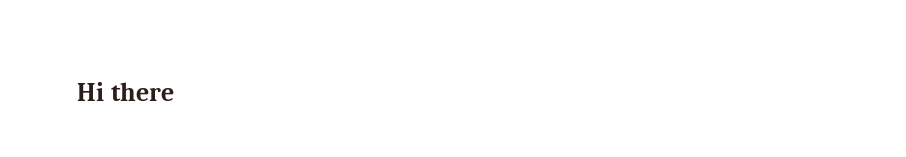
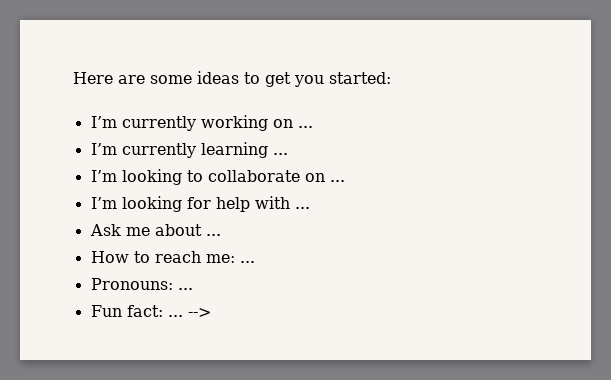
[77,82,174,101] Hi there -> [73,71,391,87] [90,115,313,131] [90,142,288,158] [90,169,345,185] [90,196,310,212] [89,224,221,236] [90,251,255,263] [90,278,193,290] [90,305,211,317] Here are some ideas to get you started: // I’m currently working on ... // I’m currently learning ... // I’m looking to collaborate on ... // I’m looking for help with ... // Ask me about ... // How to reach me: ... // Pronouns: ... // Fun fact: ... -->

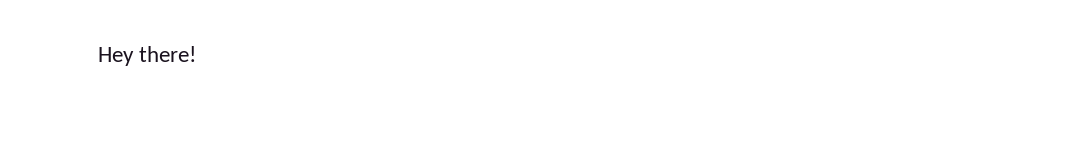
[73,71,391,87] [90,115,313,131] [90,142,288,158] [90,169,345,185] [90,196,310,212] [89,224,221,236] [90,251,255,263] [90,278,193,290] [90,305,211,317] Here are some ideas to get you started: // I’m currently working on ... // I’m currently learning ... // I’m looking to collaborate on ... // I’m looking for help with ... // Ask me about ... // How to reach me: ... // Pronouns: ... // Fun fact: ... --> -> [98,46,197,66] Hey there!

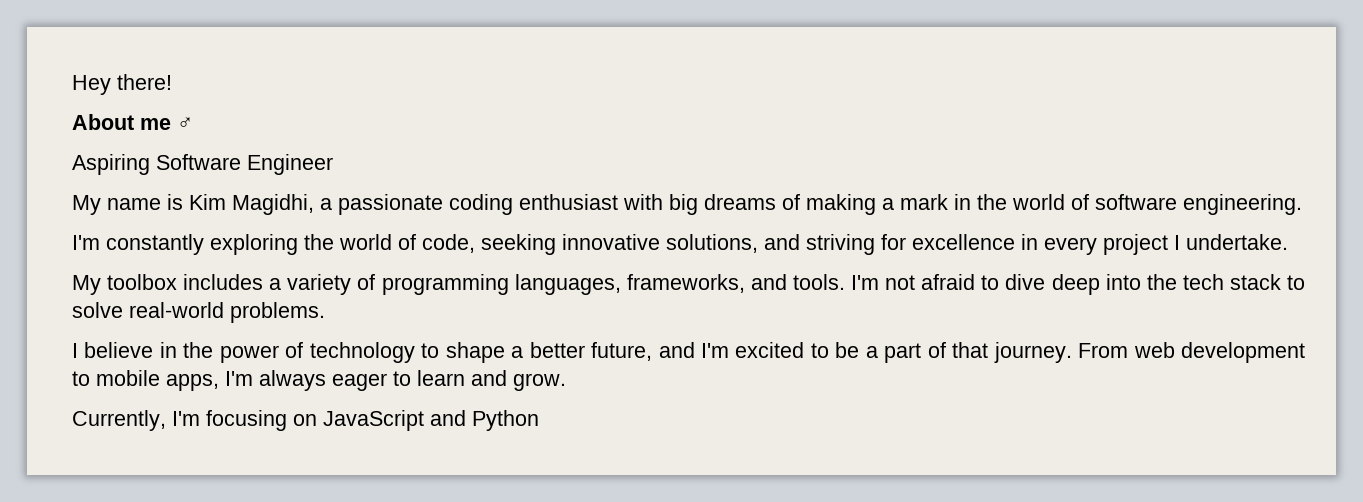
(197, 54) none -> [72,114,193,130] [72,154,333,175] [72,194,1302,215] [72,234,1288,255] [72,274,1305,295] [72,302,325,323] [72,342,1306,363] [72,370,566,391] [72,410,539,431] // About me ♂ // Aspiring Software Engineer // My name is Kim Magidhi, a passionate coding enthusiast with big dreams of making a mark in the world of software engineering. // I'm constantly exploring the world of code, seeking innovative solutions, and striving for excellence in every project I undertake. // My toolbox includes a variety of programming languages, frameworks, and tools. I'm not afraid to dive deep into the tech stack to solve real-world problems. // I believe in the power of technology to shape a better future, and I'm excited to be a part of that journey. From web development to mobile apps, I'm always eager to learn and grow. // Currently, I'm focusing on JavaScript and Python

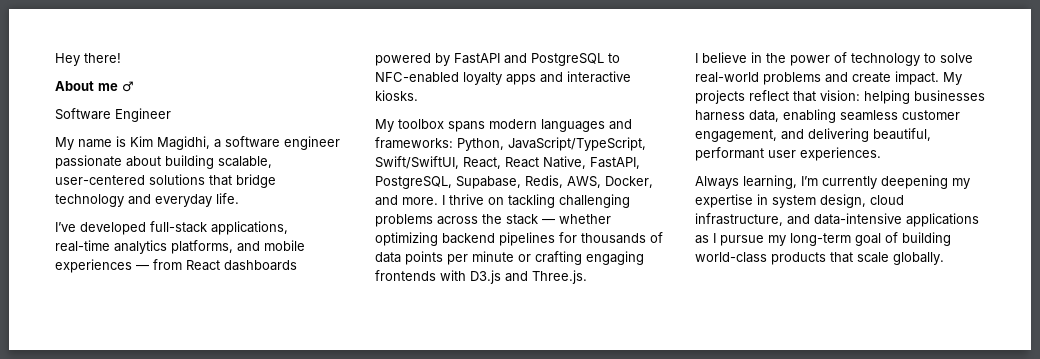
[72,154,150,175] Aspiring -> (134, 86) none
[338,194,1302,215] [72,234,1288,255] [72,274,1305,295] [72,302,325,323] passionate coding enthusiast with big dreams of making a mark in the world of software engineering. // I'm constantly exploring the world of code, seeking innovative solutions, and striving for excellence in every project I undertake. // My toolbox includes a variety of programming languages, frameworks, and tools. I'm not afraid to dive deep into the tech stack to solve real-world problems. -> [225,136,340,150] [55,155,272,169] [55,174,276,188] [55,193,239,207] [55,221,288,235] [55,240,305,254] [55,259,297,273] [375,53,620,66] [375,71,631,85] [375,90,418,101] [375,119,632,132] [375,137,646,151] [375,156,640,169] [375,175,653,189] [375,194,630,208] [375,214,611,227] [375,232,663,246] [375,251,644,265] [375,270,587,284] software engineer passionate about building scalable, user-centered solutions that bridge technology and everyday life. // I’ve developed full-stack applications, real-time analytics platforms, and mobile experiences — from React dashboards powered by FastAPI and PostgreSQL to NFC-enabled loyalty apps and interactive kiosks. // My toolbox spans modern languages and frameworks: Python, JavaScript/TypeScript, Swift/SwiftUI, React, React Native, FastAPI, PostgreSQL, Supabase, Redis, AWS, Docker, and more. I thrive on tackling challenging problems across the stack — whether optimizing backend pipelines for thousands of data points per minute or crafting engaging frontends with D3.js and Three.js.
[445,342,1306,363] [72,370,566,391] [72,410,539,431] shape a better future, and I'm excited to be a part of that journey. From web development to mobile apps, I'm always eager to learn and grow. // Currently, I'm focusing on JavaScript and Python -> [940,53,973,63] [695,71,962,85] [695,90,985,104] [695,109,960,123] [695,128,931,142] [695,147,881,161] [695,175,970,189] [695,194,904,208] [695,213,979,227] [695,232,951,246] [695,252,944,265] solve real-world problems and create impact. My projects reflect that vision: helping businesses harness data, enabling seamless customer engagement, and delivering beautiful, performant user experiences. // Always learning, I’m currently deepening my expertise in system design, cloud infrastructure, and data-intensive applications as I pursue my long-term goal of building world-class products that scale globally.

